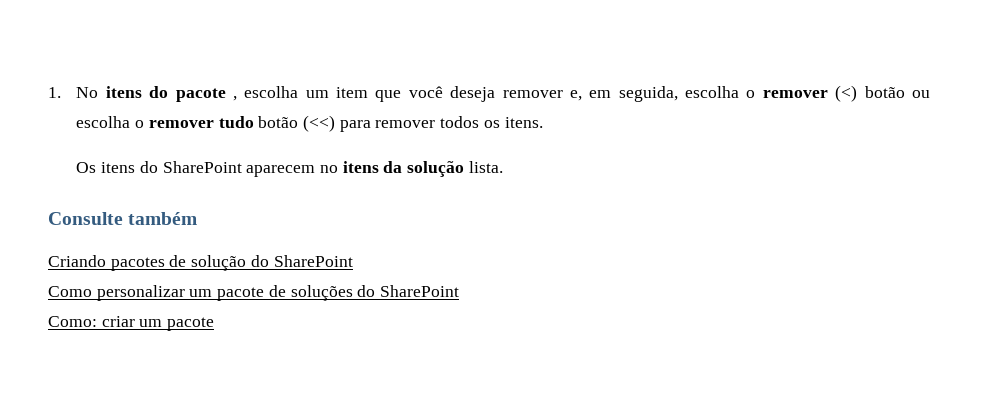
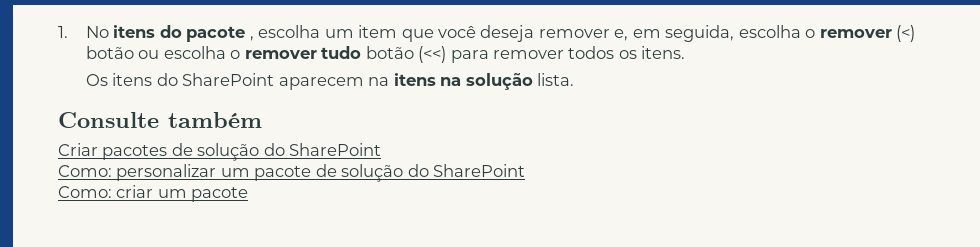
[319,161,403,173] no itens da -> [368,73,462,86] na itens na
[48,255,106,267] Criando -> [58,143,98,156] Criar
[48,286,92,297] Como -> [58,165,112,177] Como:
[290,285,353,301] soluções -> [341,164,404,182] solução

